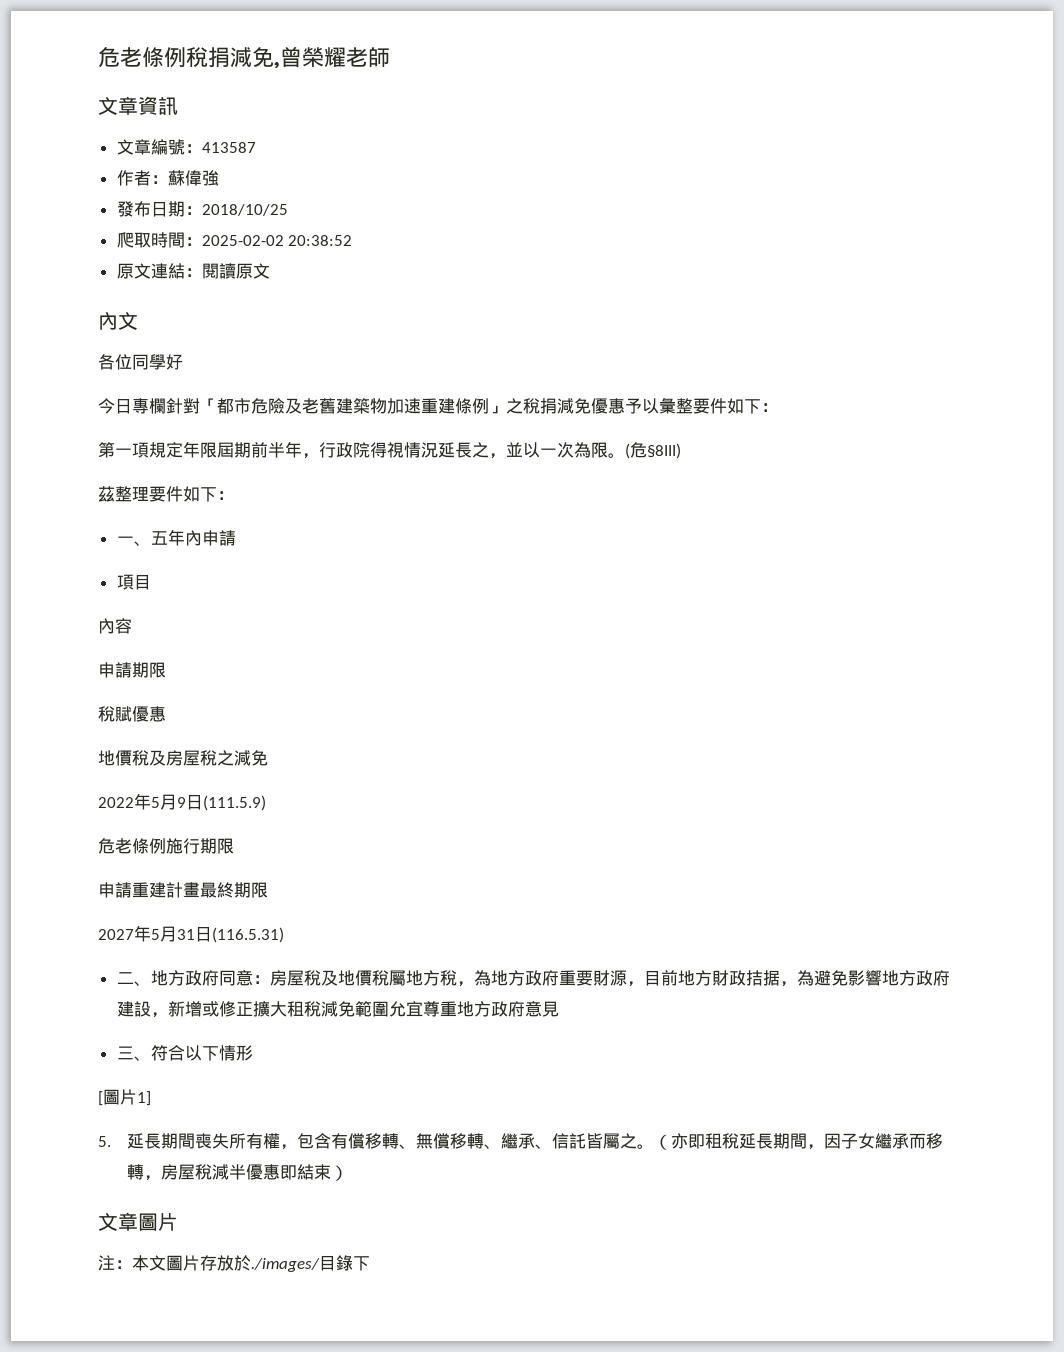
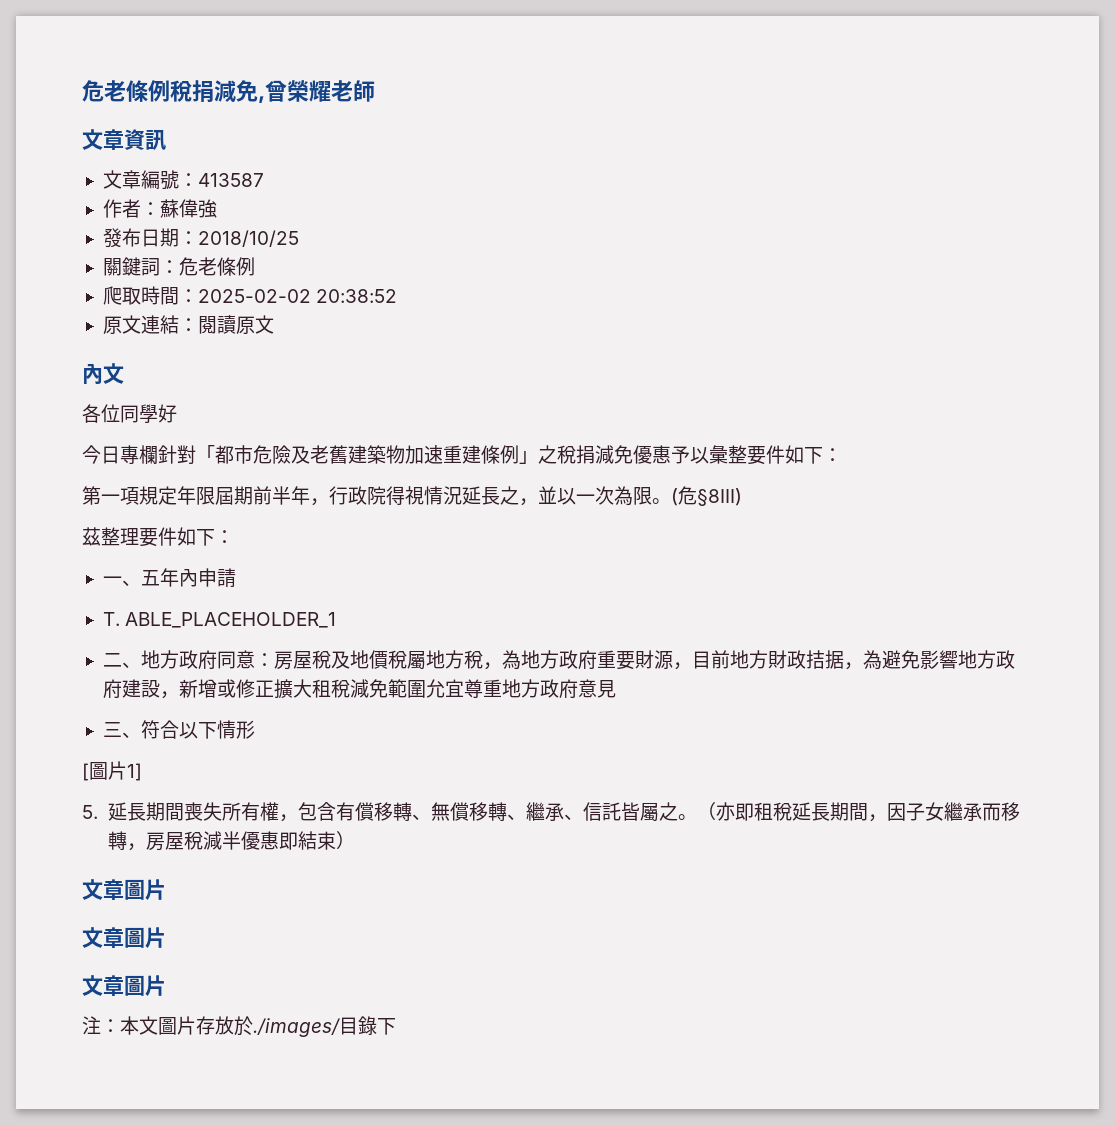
(288, 210) none -> [102,257,255,276] // 關鍵詞：危老條例
[116,574,151,590] [98,618,132,634] [98,662,166,678] [98,706,166,722] [98,750,268,766] [98,793,266,811] [98,838,234,854] [98,882,268,898] [98,925,284,943] 項目 // 內容 // 申請期限 // 稅賦優惠 // 地價稅及房屋稅之減免 // 2022年5月9日(111.5.9) // 危老條例施行期限 // 申請重建計畫最終期限 // 2027年5月31日(116.5.31) -> [102,612,337,628] T. ABLE_PLACEHOLDER_1
(178, 1221) none -> [82,927,166,948] [82,975,166,996] // 文章圖片 // 文章圖片

